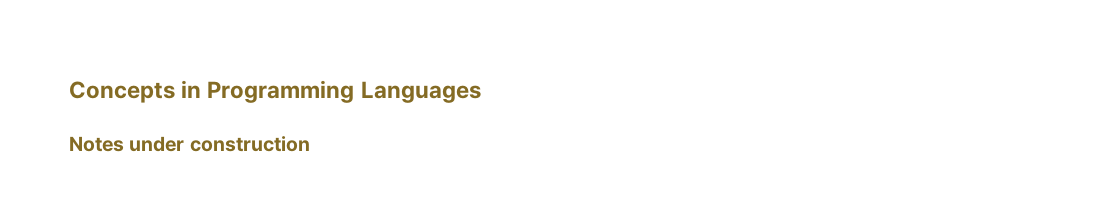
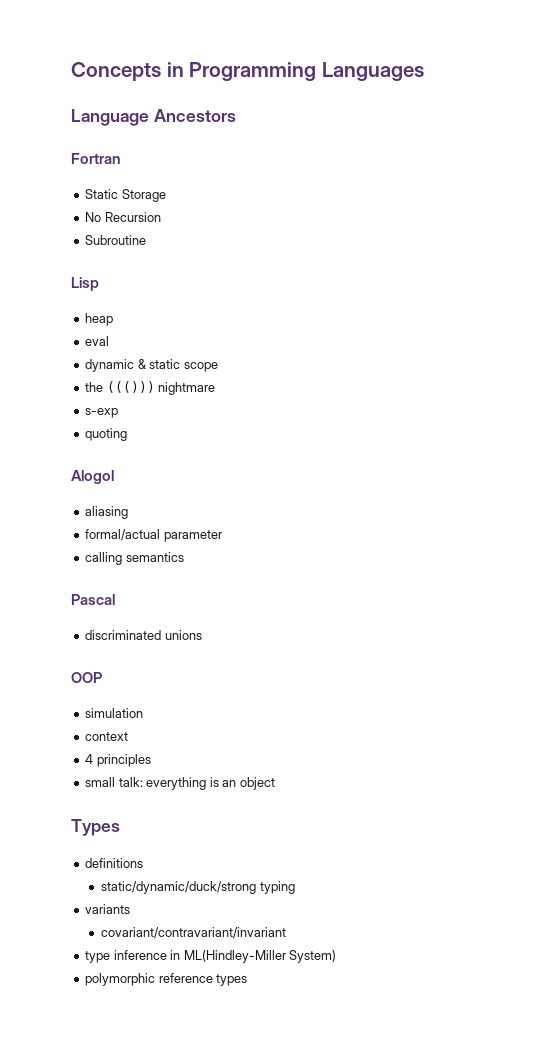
[69,136,310,152] Notes under construction -> [71,109,236,126] [71,153,121,164] [85,189,166,202] [85,212,161,222] [85,235,147,245] [71,277,99,291] [85,313,114,326] [85,336,110,346] [85,359,218,372] [85,381,216,395] [85,408,119,418] [85,428,128,441] [71,470,114,484] [85,506,129,519] [85,529,222,542] [85,552,184,565] [71,594,115,605] [85,630,202,640] [71,672,102,683] [85,708,144,718] [85,732,129,741] [85,754,151,767] [85,777,275,790] [71,819,120,836] [85,858,144,868] [101,881,295,894] [85,904,131,914] [101,927,287,939] [85,950,337,963] [85,973,248,986] Language Ancestors // Fortran // Static Storage // No Recursion // Subroutine // Lisp // heap // eval // dynamic & static scope // the ((())) nightmare // s-exp // quoting // Alogol // aliasing // formal/actual parameter // calling semantics // Pascal // discriminated unions // OOP // simulation // context // 4 principles // small talk: everything is an object // Types // definitions // static/dynamic/duck/strong typing // variants // covariant/contravariant/invariant // type inference in ML(Hindley-Miller System) // polymorphic reference types

